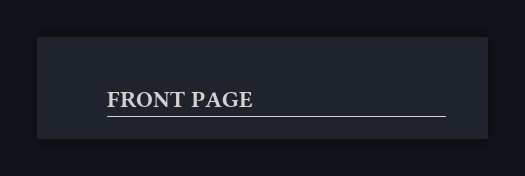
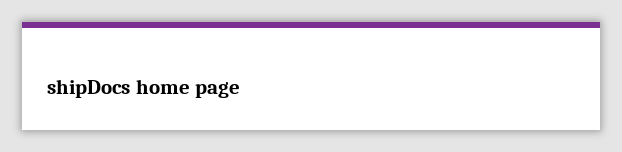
[107,91,254,108] FRONT PAGE -> [47,79,241,98] shipDocs home page

